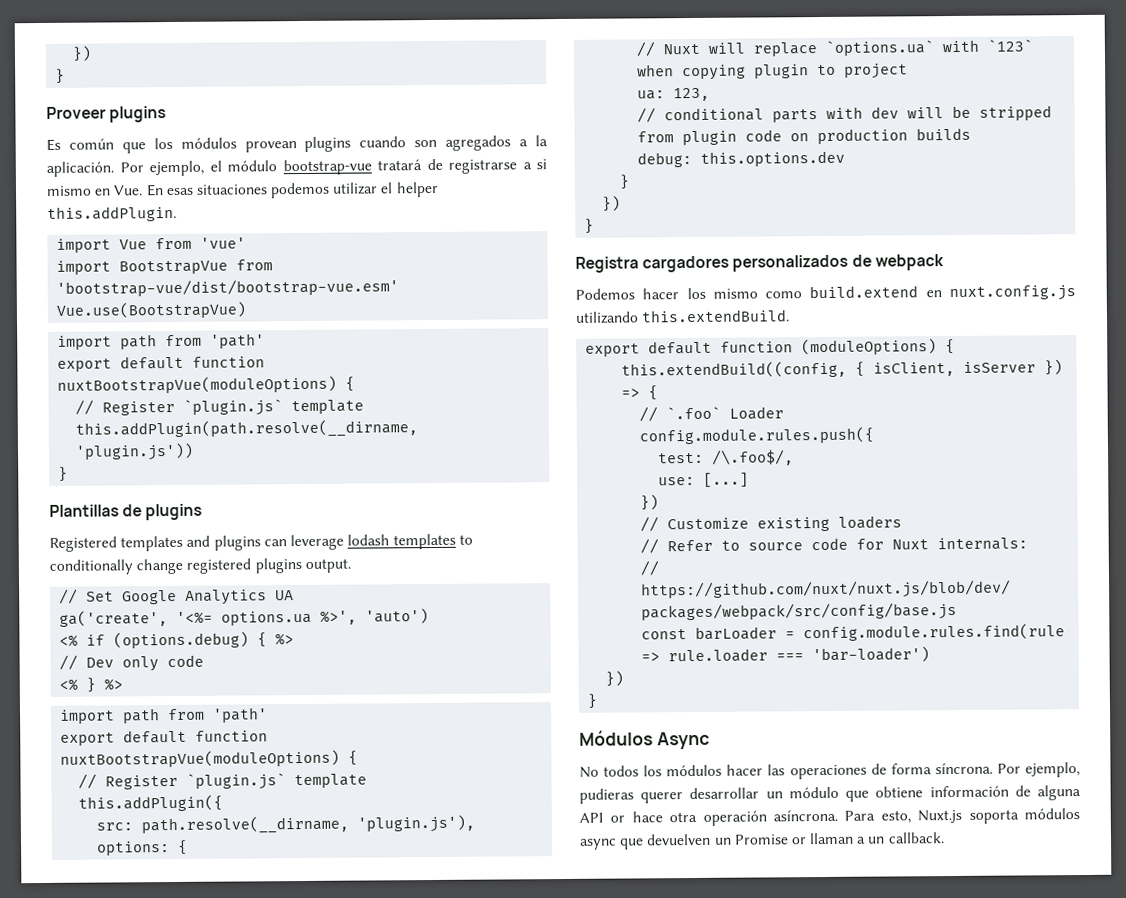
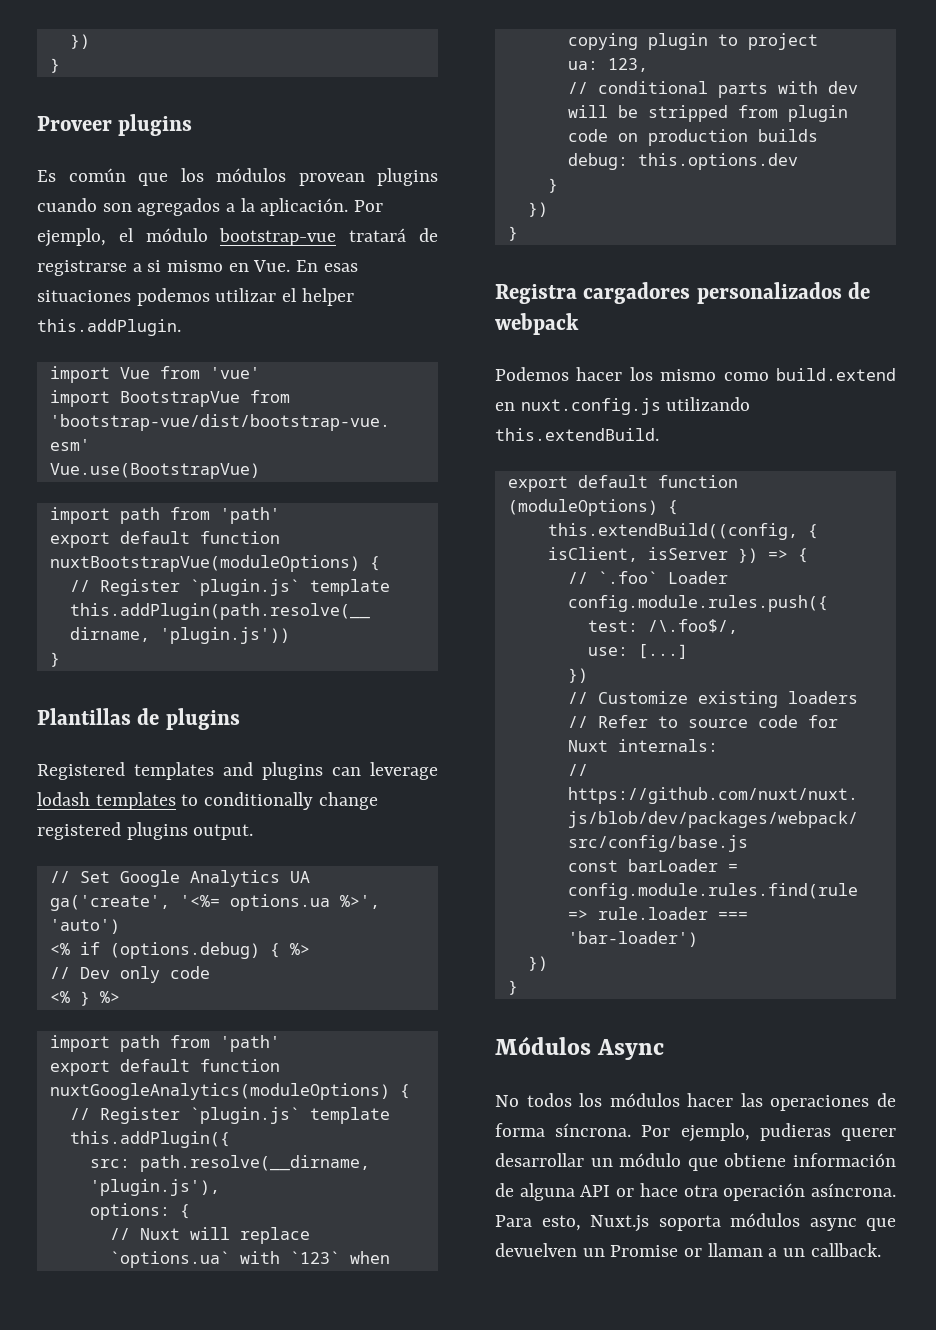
[60,749,341,768] nuxtBootstrapVue(moduleOptions) -> [49,1083,390,1100] nuxtGoogleAnalytics(moduleOptions)

